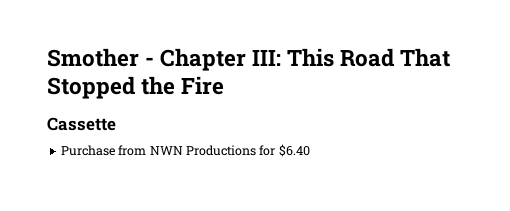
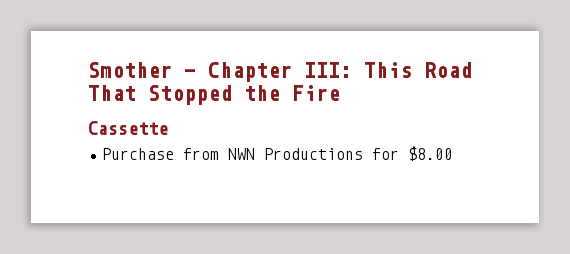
[278,144,310,157] $6.40 -> [408,146,454,161] $8.00

